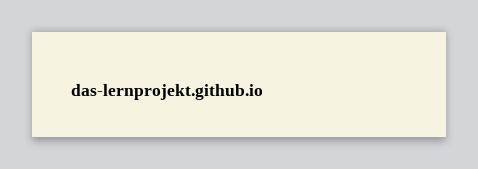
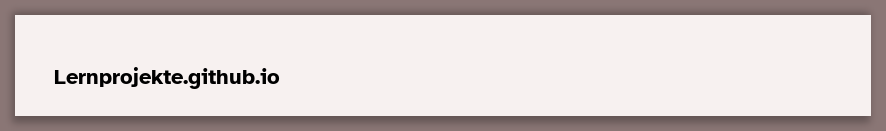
[71,84,263,100] das-lernprojekt.github.io -> [54,67,280,89] Lernprojekte.github.io

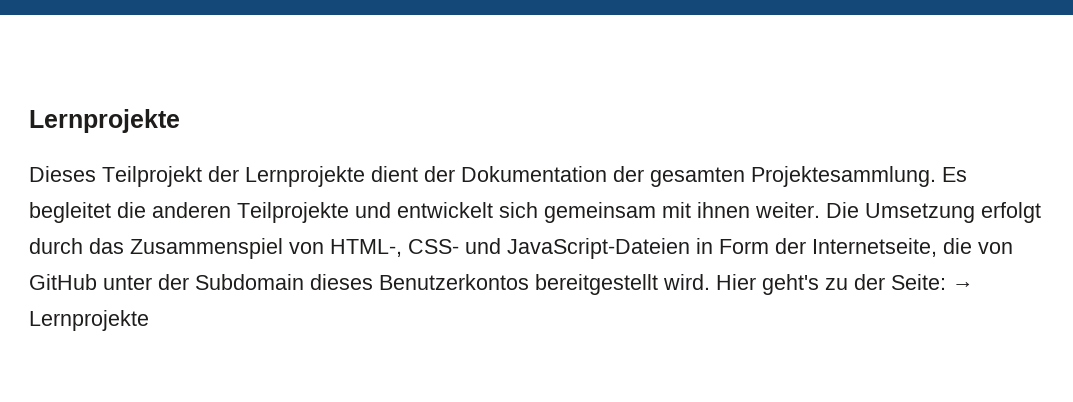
[54,67,280,89] Lernprojekte.github.io -> [29,109,180,133] [29,166,967,187] [29,202,1041,223] [29,238,1013,259] [29,274,974,295] [29,310,149,331] Lernprojekte // Dieses Teilprojekt der Lernprojekte dient der Dokumentation der gesamten Projektesammlung. Es begleitet die anderen Teilprojekte und entwickelt sich gemeinsam mit ihnen weiter. Die Umsetzung erfolgt durch das Zusammenspiel von HTML-, CSS- und JavaScript-Dateien in Form der Internetseite, die von GitHub unter der Subdomain dieses Benutzerkontos bereitgestellt wird. Hier geht's zu der Seite: → Lernprojekte

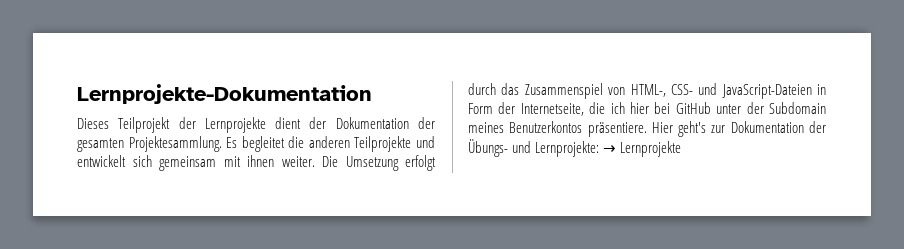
[29,109,180,133] Lernprojekte -> [77,84,372,104] Lernprojekte-Dokumentation
[978,242,1013,254] von -> [610,102,671,114] ich hier bei
[310,274,946,295] dieses Benutzerkontos bereitgestellt wird. Hier geht's zu der Seite: -> [468,121,826,137] [468,139,600,157] meines Benutzerkontos präsentiere. Hier geht's zur Dokumentation der Übungs- und Lernprojekte:

